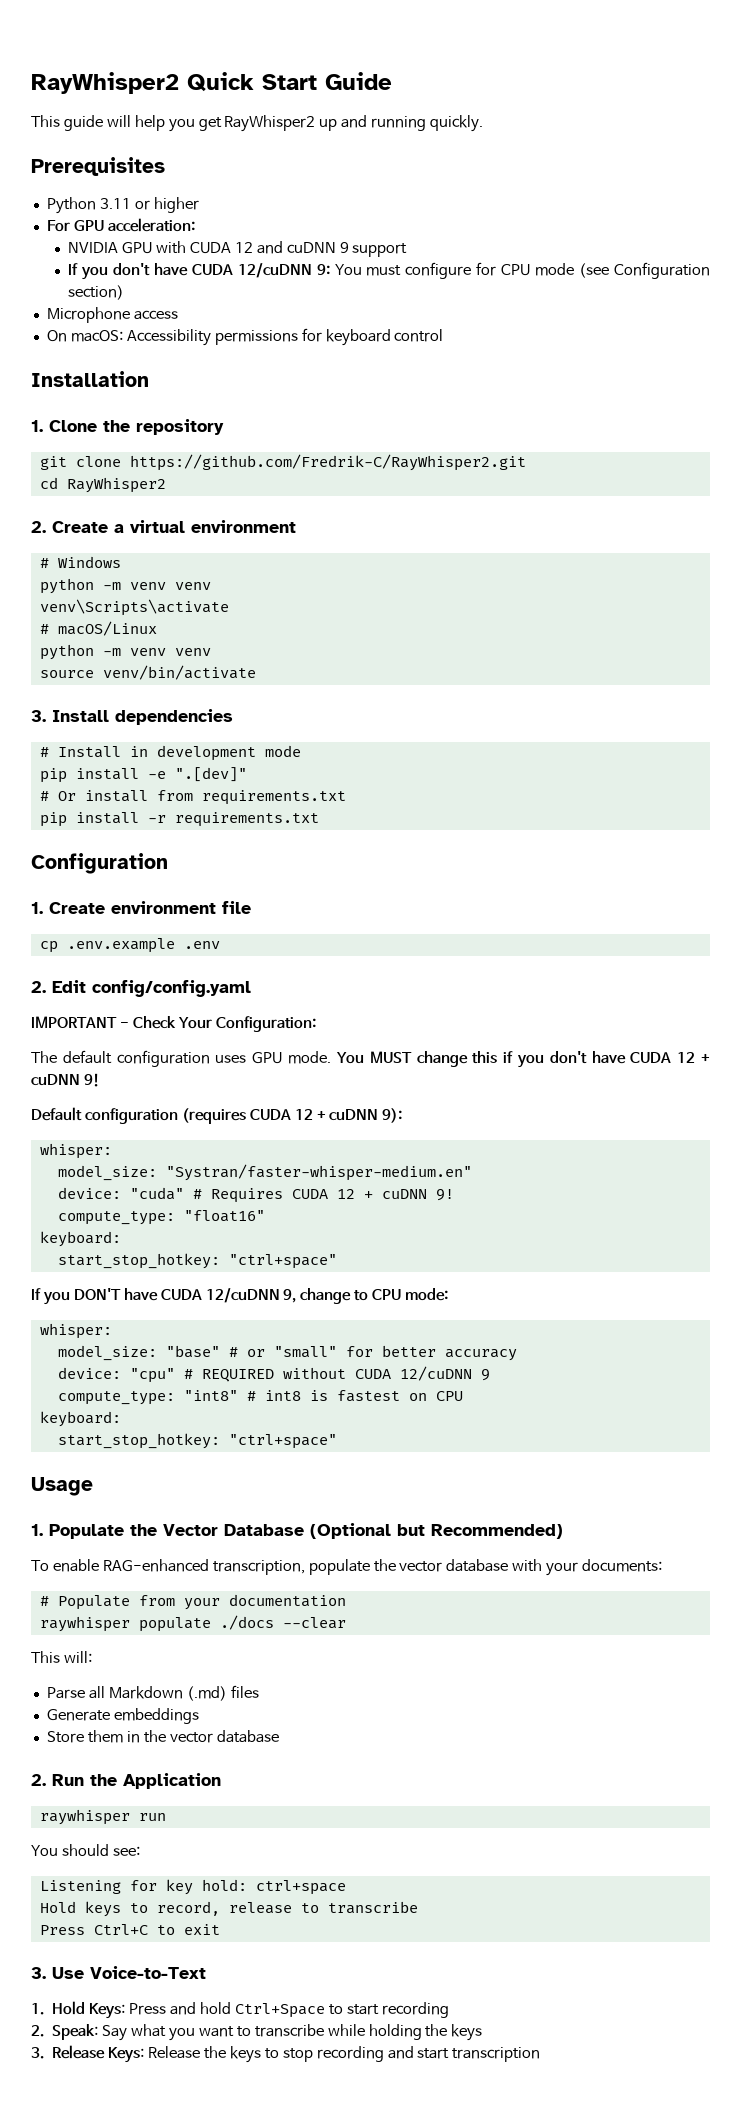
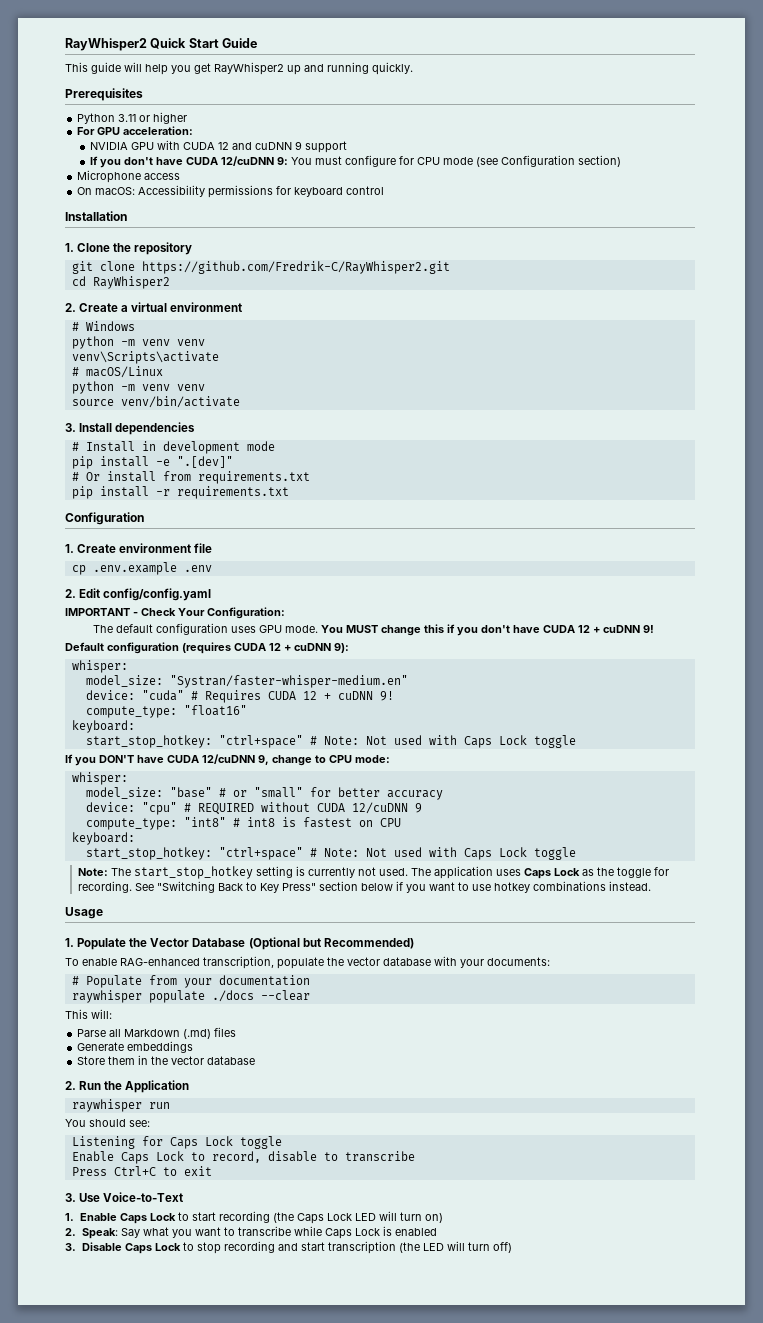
(337, 1261) none -> [309,735,576,748] # Note: Not used with Caps Lock toggle
(337, 1441) none -> [309,847,576,860] [77,866,669,879] [77,881,651,893] # Note: Not used with Caps Lock toggle // Note: The start_stop_hotkey setting is currently not used. The application uses Caps Lock as the toggle for recording. See "Switching Back to Key Press" section below if you want to use hotkey combinations instead.
[165,1879,346,1895] [39,1901,121,1917] key hold: ctrl+space // Hold keys -> [169,1136,282,1149] [71,1151,184,1164] Caps Lock toggle // Enable Caps Lock
[228,1902,292,1914] release -> [267,1151,317,1162] disable
[52,2001,449,2019] Hold Keys: Press and hold Ctrl+Space to start recording -> [79,1211,443,1224] Enable Caps Lock to start recording (the Caps Lock LED will turn on)
[368,2024,483,2041] [31,2045,261,2063] holding the keys // 3. Release Keys: Release the keys -> [324,1226,437,1239] [65,1242,181,1254] Caps Lock is enabled // 3. Disable Caps Lock
(541, 2054) none -> [398,1241,512,1253] (the LED will turn off)

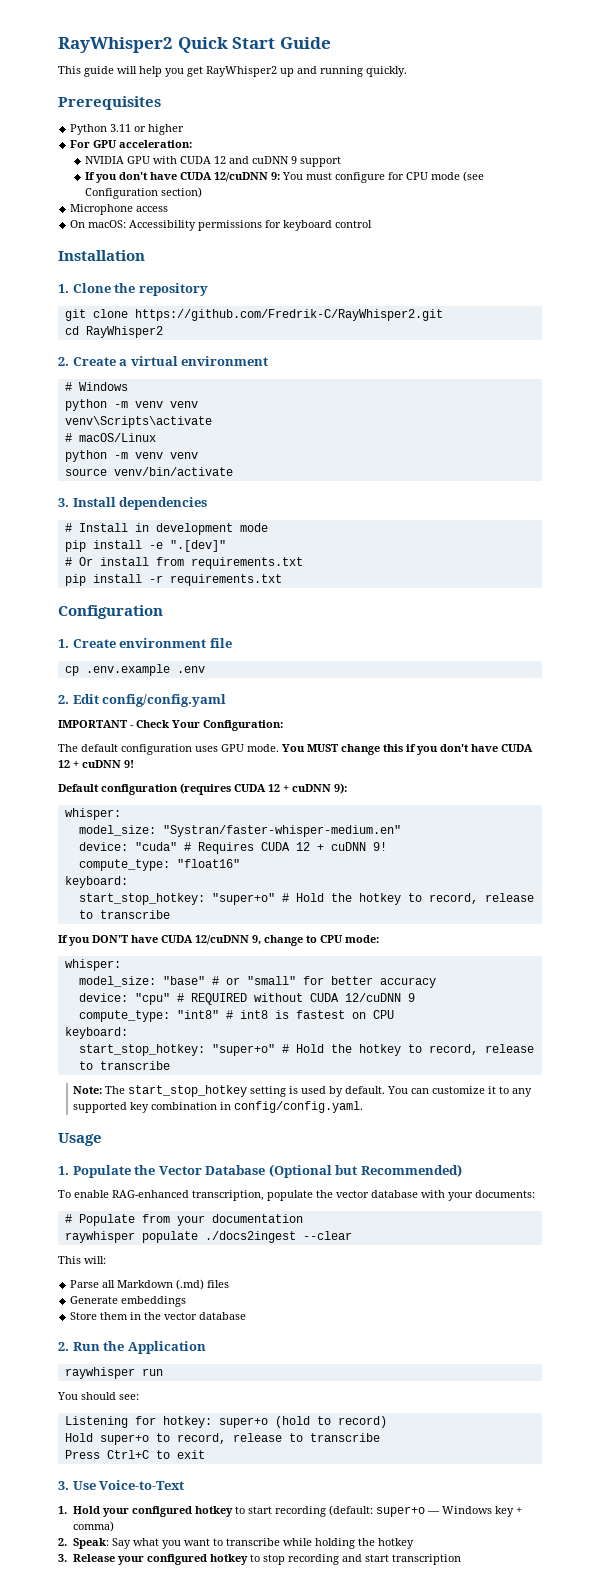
[218,735,576,748] "ctrl+space" # Note: Not used with Caps Lock toggle -> [211,893,534,905] [78,910,170,919] "super+o" # Hold the hotkey to record, release to transcribe
[218,847,576,860] "ctrl+space" # Note: Not used with Caps Lock toggle -> [211,1044,534,1056] [78,1061,170,1070] "super+o" # Hold the hotkey to record, release to transcribe
[307,866,669,879] [77,881,651,893] currently not used. The application uses Caps Lock as the toggle for recording. See "Switching Back to Key Press" section below if you want to use hotkey combinations instead. -> [301,1086,533,1097] [73,1101,364,1113] used by default. You can customize it to any supported key combination in config/config.yaml.
[211,990,254,1002] ./docs -> [204,1231,296,1243] ./docs2ingest
[169,1136,282,1149] [71,1151,317,1164] Caps Lock toggle // Enable Caps Lock to record, disable -> [162,1416,387,1428] [64,1433,282,1445] hotkey: super+o (hold to record) // Hold super+o to record, release
[79,1211,443,1224] Enable Caps Lock to start recording (the Caps Lock LED will turn on) -> [73,1505,523,1517] [73,1521,115,1532] Hold your configured hotkey to start recording (default: super+o — Windows key + comma)
[324,1226,437,1239] [65,1242,181,1254] Caps Lock is enabled // 3. Disable Caps Lock -> [315,1538,415,1549] [58,1554,249,1565] holding the hotkey // 3. Release your configured hotkey
[398,1241,512,1253] (the LED will turn off) -> (462, 1559) none

